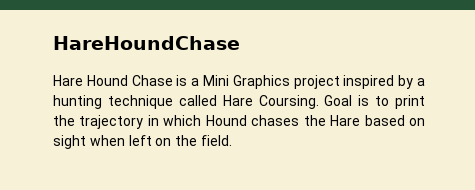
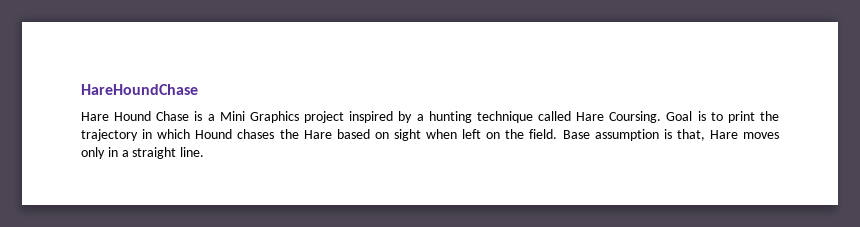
(232, 140) none -> [562,129,780,141] [81,147,205,159] Base assumption is that, Hare moves only in a straight line.

